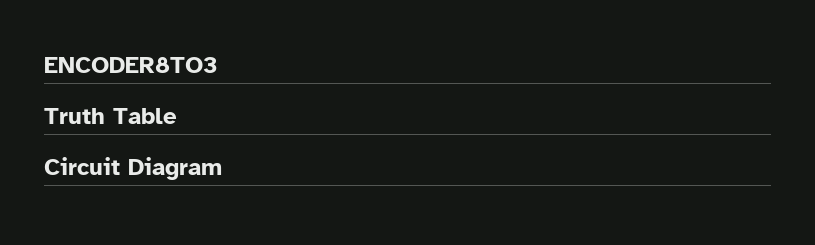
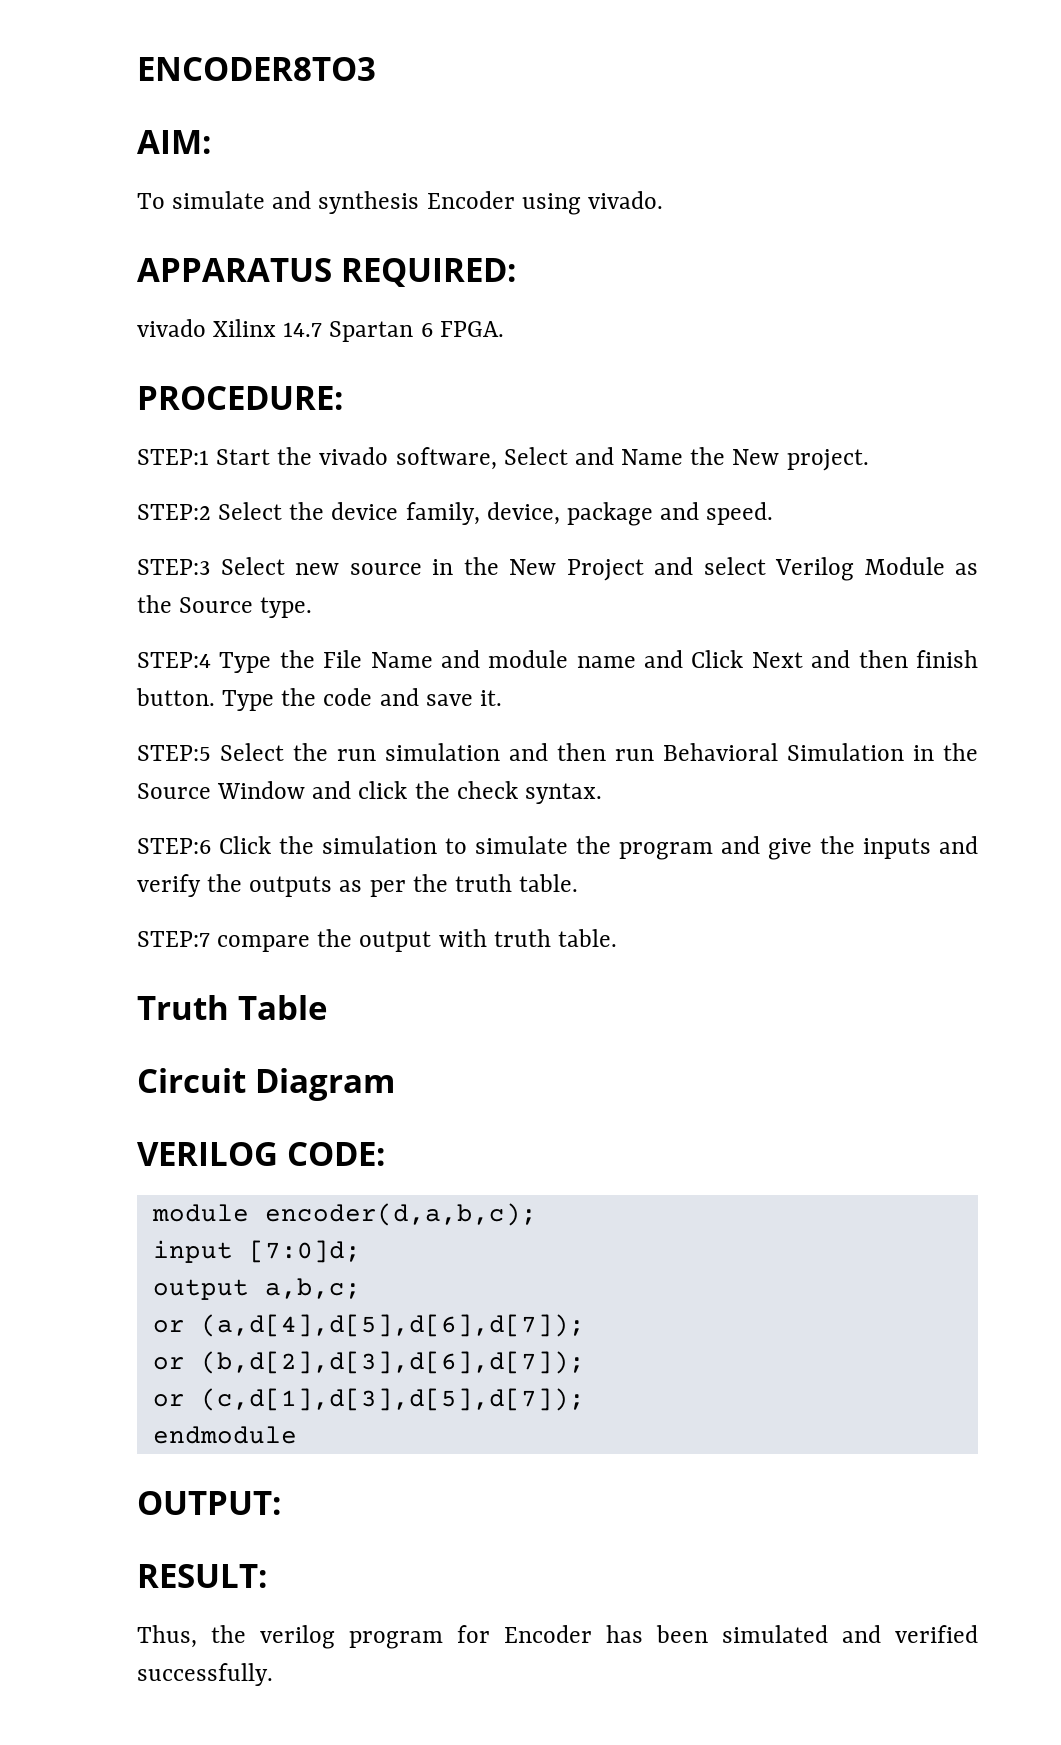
[44,108,177,124] [44,157,222,180] Truth Table // Circuit Diagram -> [137,130,211,154] [137,191,663,215] [137,258,516,287] [137,319,504,342] [137,386,343,410] [137,447,869,471] [137,502,774,526] [137,557,978,581] [137,595,313,618] [137,650,978,673] [136,688,502,711] [137,743,978,761] [137,781,602,804] [137,836,978,860] [137,874,579,897] [137,929,617,952] [137,995,328,1020] [137,1068,395,1101] [137,1142,385,1166] [151,1203,537,1226] [152,1240,361,1263] [152,1278,361,1300] [152,1314,585,1337] [152,1351,585,1374] [152,1388,585,1411] [152,1426,297,1444] [137,1491,281,1515] [137,1564,267,1588] [137,1625,978,1649] [137,1663,273,1686] AIM: // To simulate and synthesis Encoder using vivado. // APPARATUS REQUIRED: // vivado Xilinx 14.7 Spartan 6 FPGA. // PROCEDURE: // STEP:1 Start the vivado software, Select and Name the New project. // STEP:2 Select the device family, device, package and speed. // STEP:3 Select new source in the New Project and select Verilog Module as the Source type. // STEP:4 Type the File Name and module name and Click Next and then finish button. Type the code and save it. // STEP:5 Select the run simulation and then run Behavioral Simulation in the Source Window and click the check syntax. // STEP:6 Click the simulation to simulate the program and give the inputs and verify the outputs as per the truth table. // STEP:7 compare the output with truth table. // Truth Table // Circuit Diagram // VERILOG CODE: // module encoder(d,a,b,c); // input [7:0]d; // output a,b,c; // or (a,d[4],d[5],d[6],d[7]); // or (b,d[2],d[3],d[6],d[7]); // or (c,d[1],d[3],d[5],d[7]); // endmodule // OUTPUT: // RESULT: // Thus, the verilog program for Encoder has been simulated and verified successfully.

